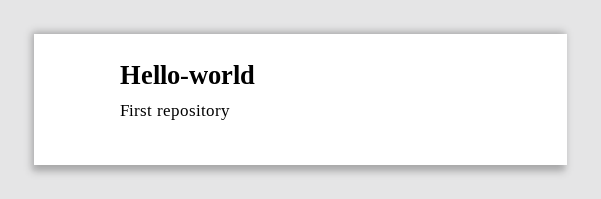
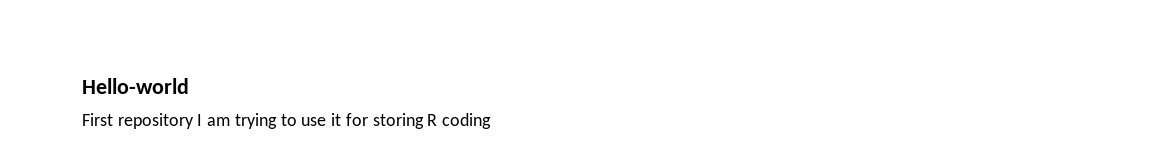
(230, 112) none -> [197,113,491,129] I am trying to use it for storing R coding

